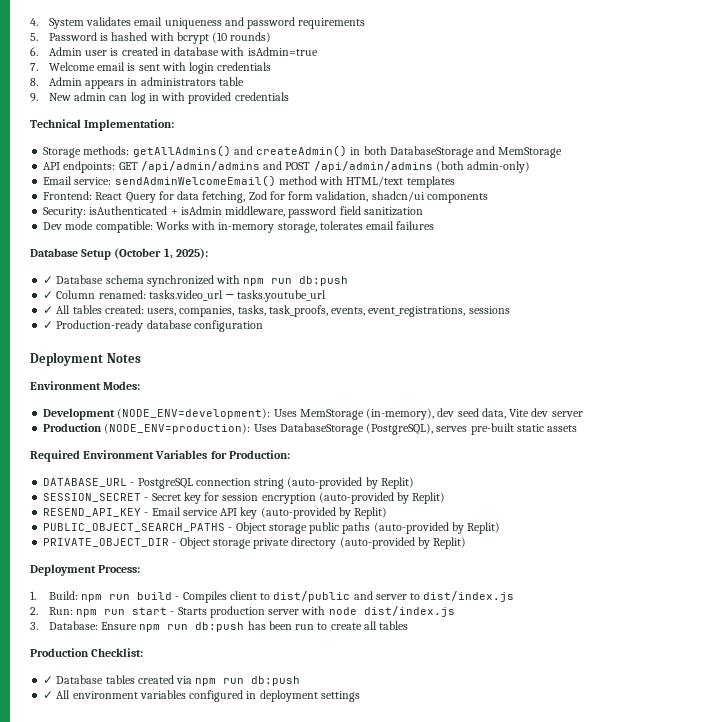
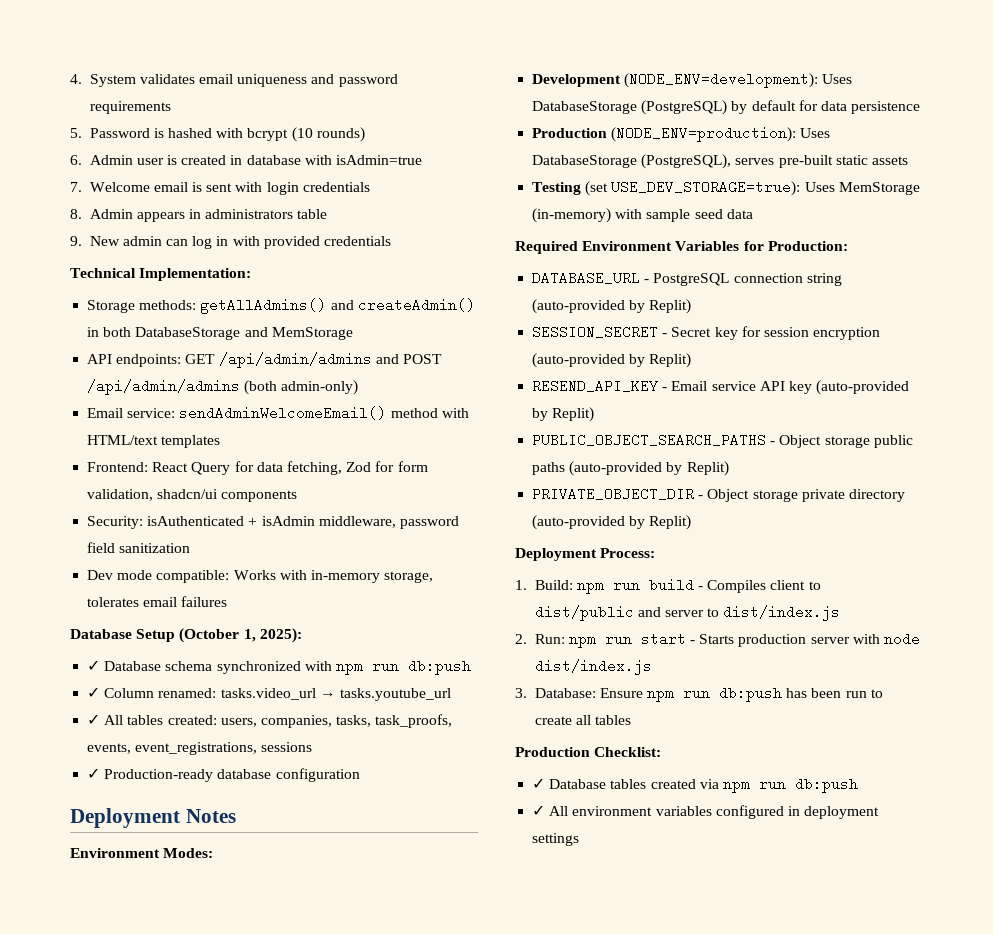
[299,408,583,420] MemStorage (in-memory), dev seed data, Vite dev server -> [532,100,921,115] DatabaseStorage (PostgreSQL) by default for data persistence
(578, 428) none -> [532,180,920,196] [532,208,753,223] // Testing (set USE_DEV_STORAGE=true): Uses MemStorage (in-memory) with sample seed data

